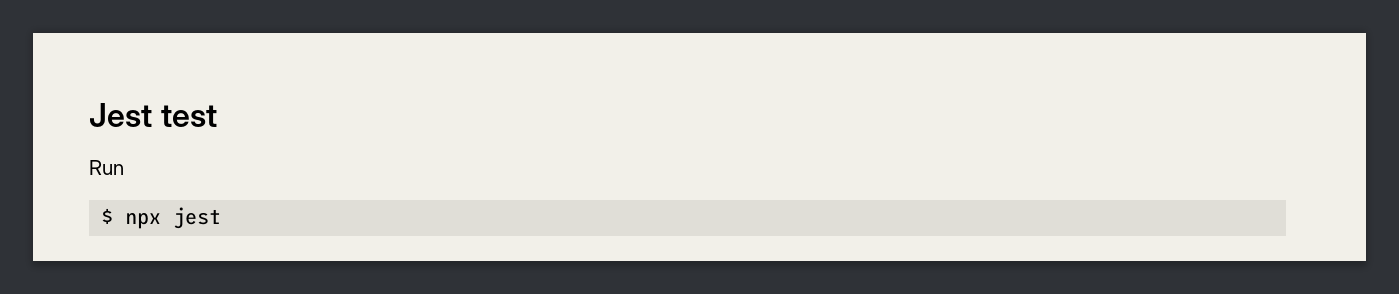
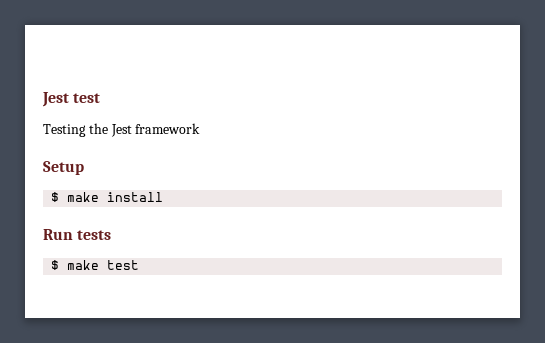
[89,160,124,175] [101,207,222,229] Run // $ npx jest -> [43,123,201,137] [43,161,84,175] [51,192,164,202] [43,229,112,240] [51,260,140,270] Testing the Jest framework // Setup // $ make install // Run tests // $ make test

